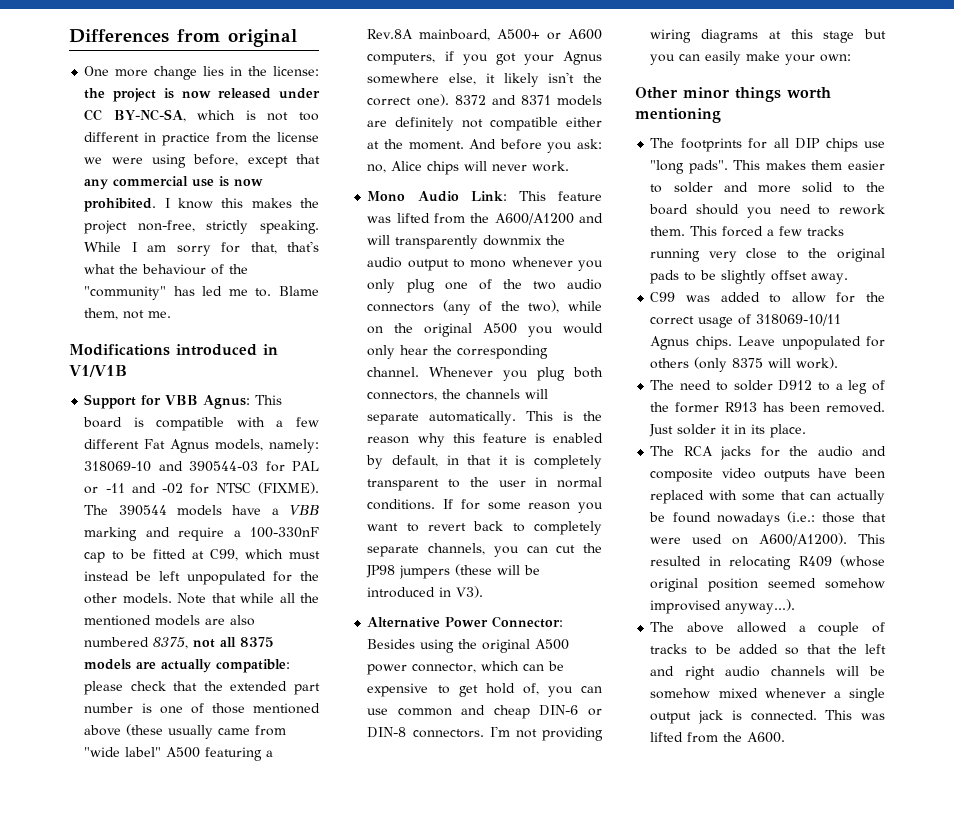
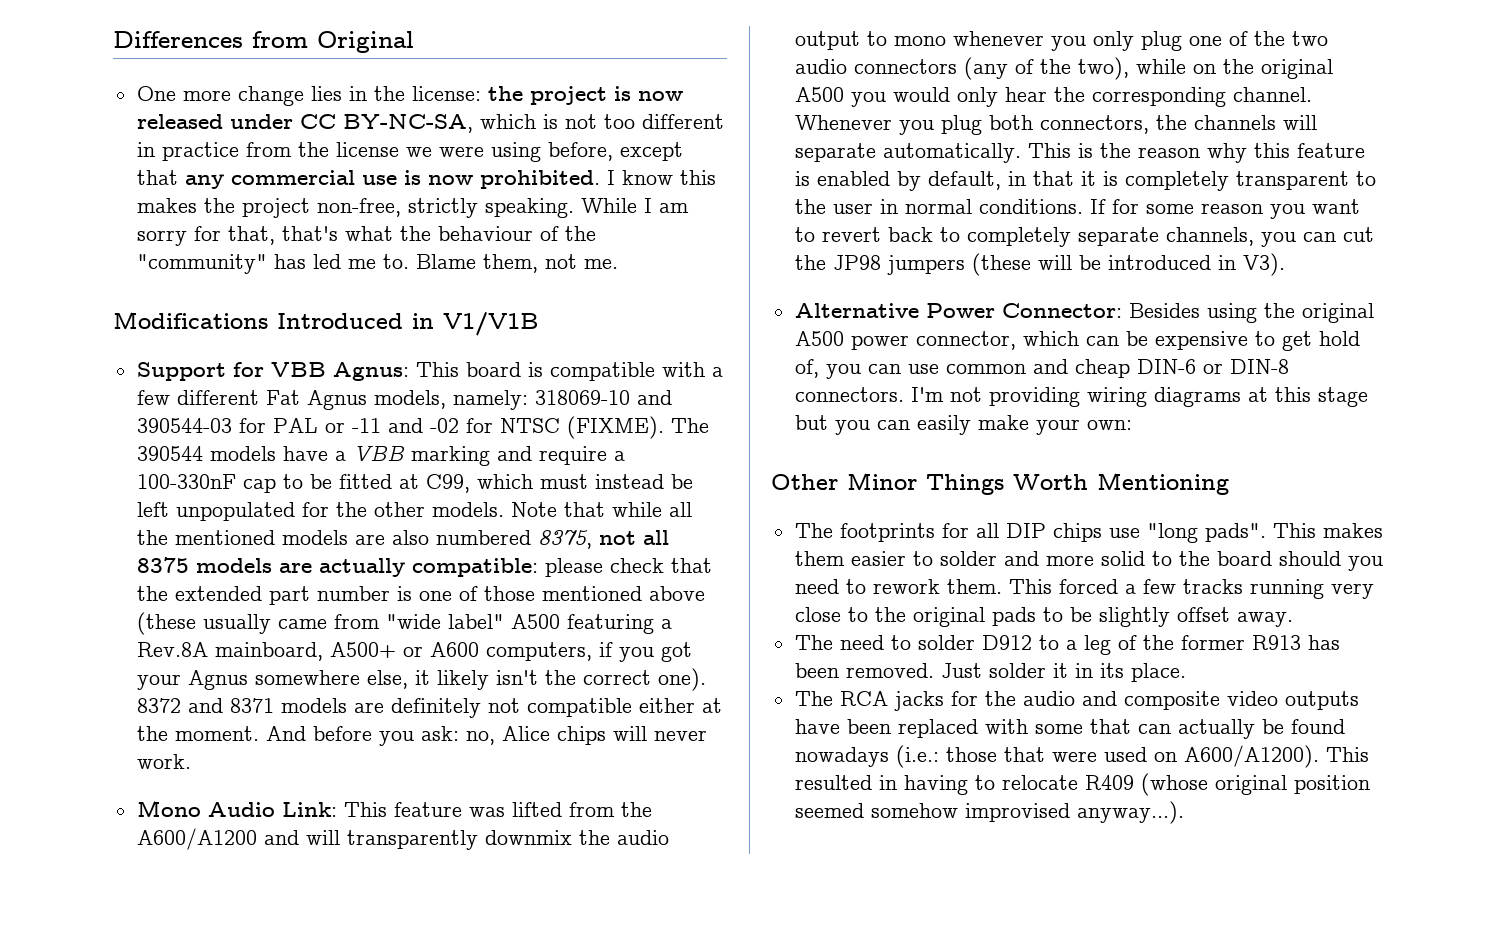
[228,29,297,47] original -> [317,31,414,53] Original
[176,344,257,356] introduced -> [277,313,403,329] Introduced
[683,87,831,102] [635,108,721,123] minor things worth mentioning -> [847,473,1229,495] Minor Things Worth Mentioning
[650,292,885,303] [650,314,842,328] [650,336,885,350] [650,357,839,372] // C99 was added to allow for the correct usage of 318069-10/11 Agnus chips. Leave unpopulated for others (only 8375 will work). -> (1293, 619) none
[729,556,792,570] relocating -> [903,775,1078,795] having to relocate
[650,622,885,636] [650,644,886,655] [650,666,885,680] [650,688,885,702] [650,710,885,724] [650,732,786,743] // The above allowed a couple of tracks to be added so that the left and right audio channels will be somehow mixed whenever a single output jack is connected. This was lifted from the A600. -> (1184, 812) none

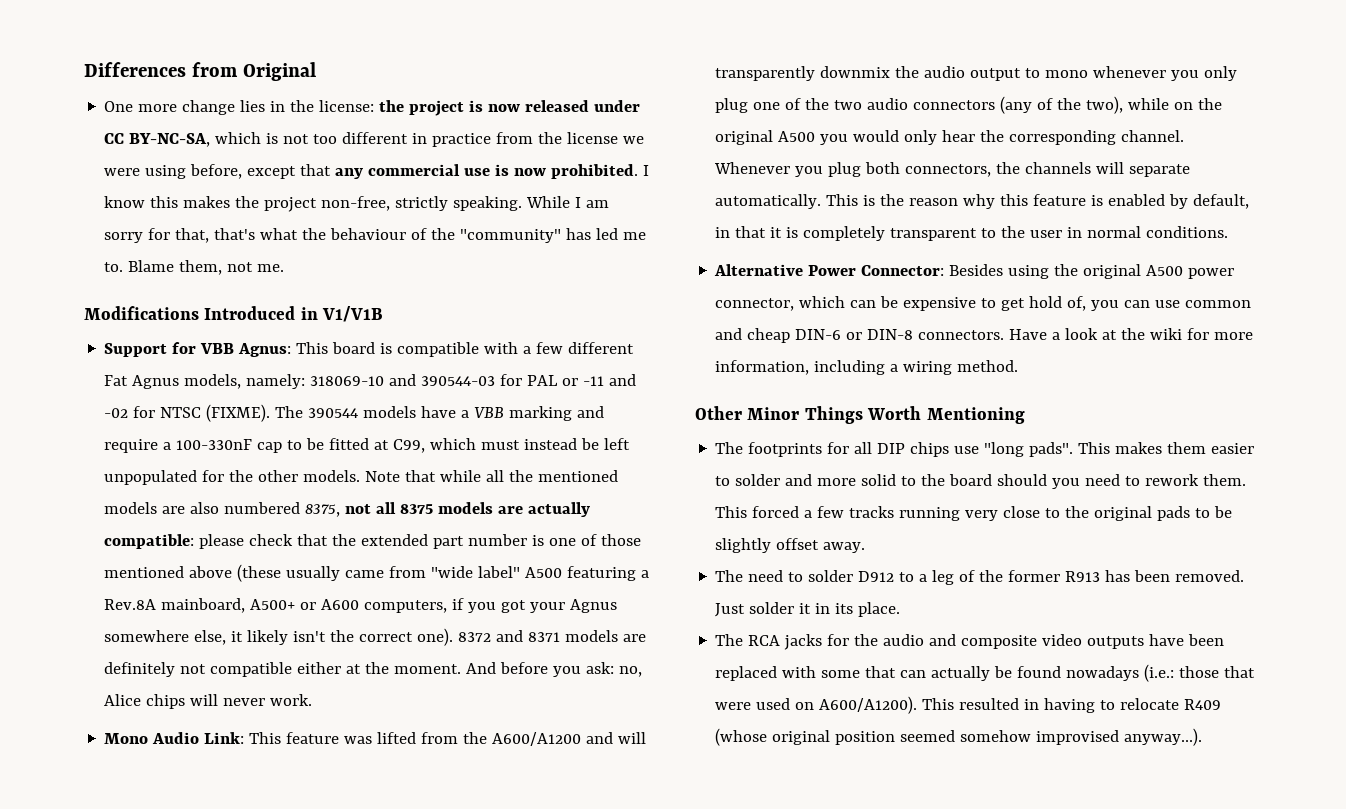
[1089,199,1360,219] [794,227,1374,247] [794,253,1285,276] If for some reason you want to revert back to completely separate channels, you can cut the JP98 jumpers (these will be introduced in V3). -> (1229, 232) none
[910,387,1368,407] [794,415,1132,435] I'm not providing wiring diagrams at this stage but you can easily make your own: -> [1009,328,1254,340] [715,360,1019,375] Have a look at the wiki for more information, including a wiring method.

